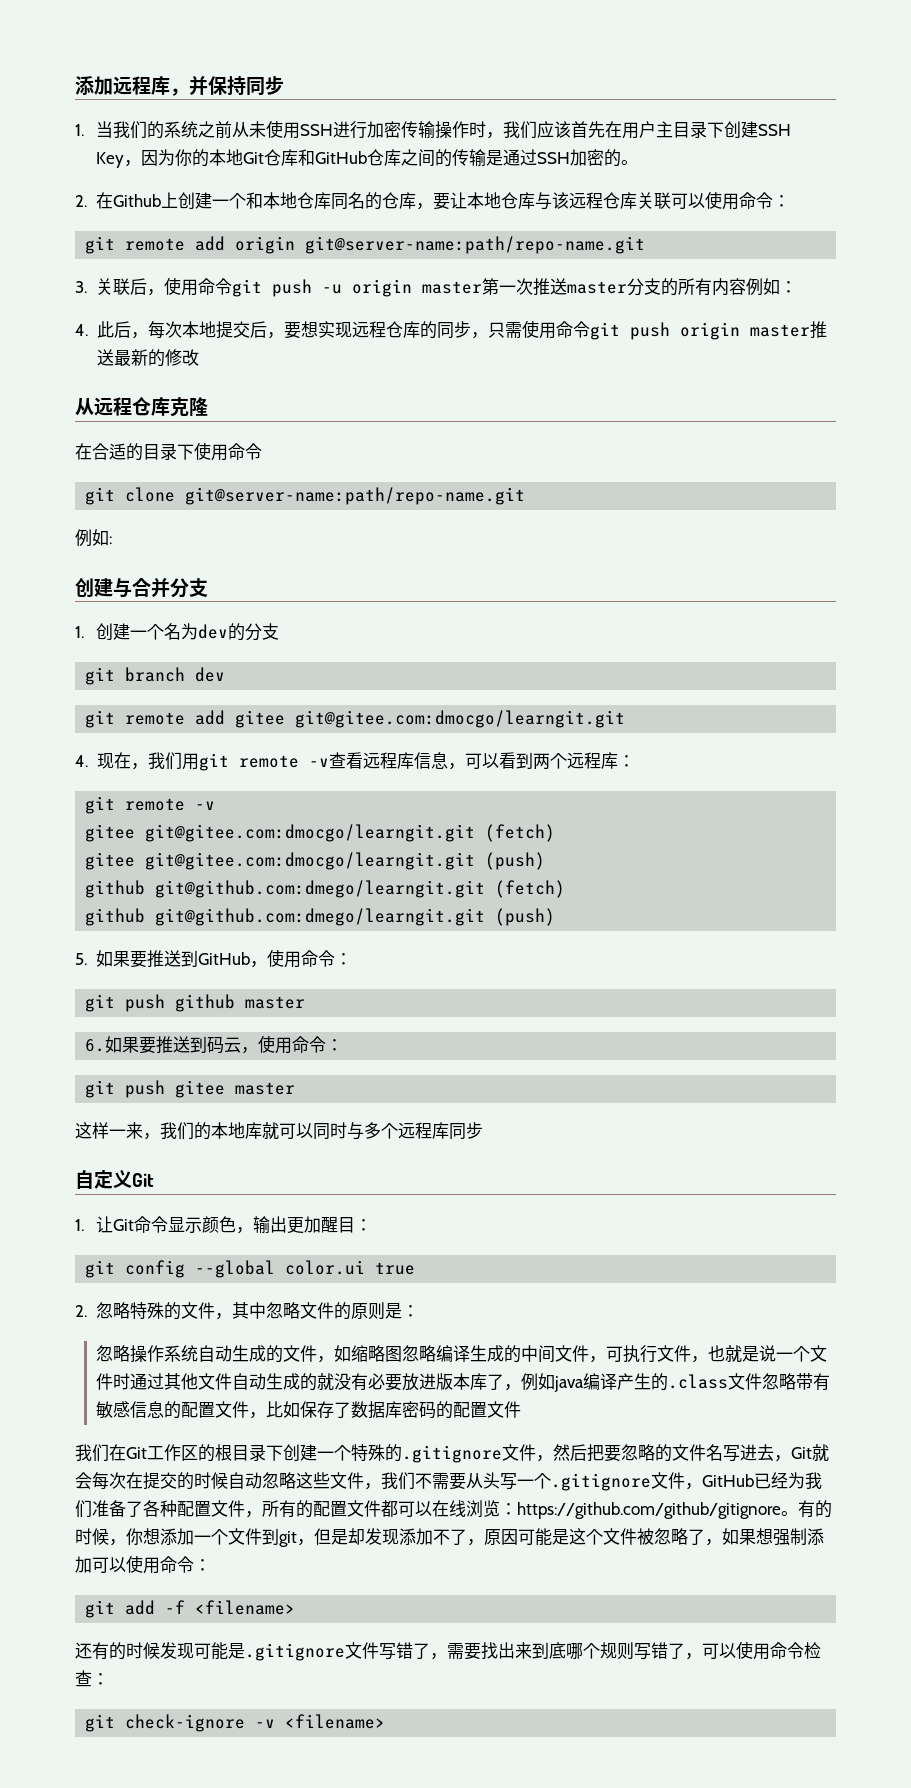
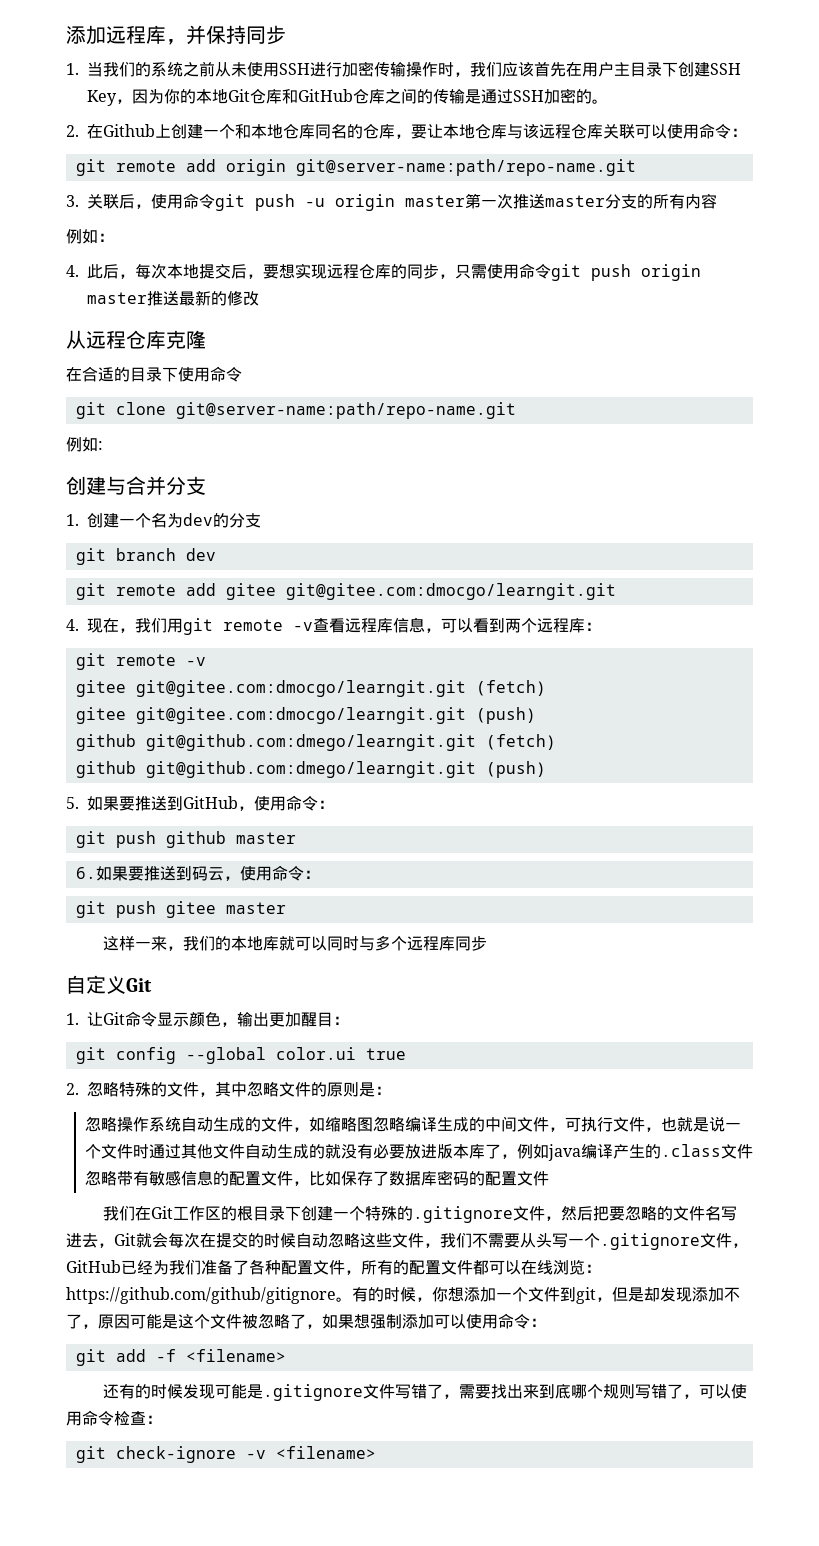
(747, 286) none -> (717, 201) //

